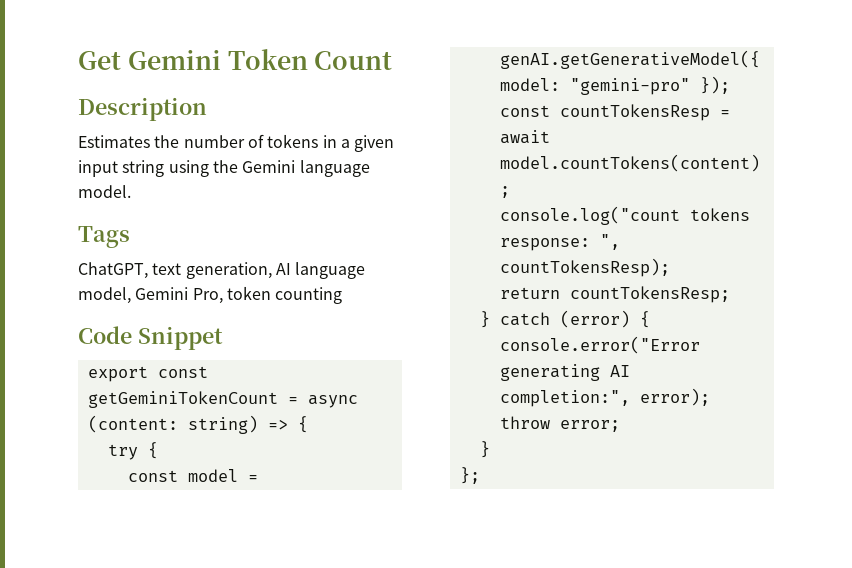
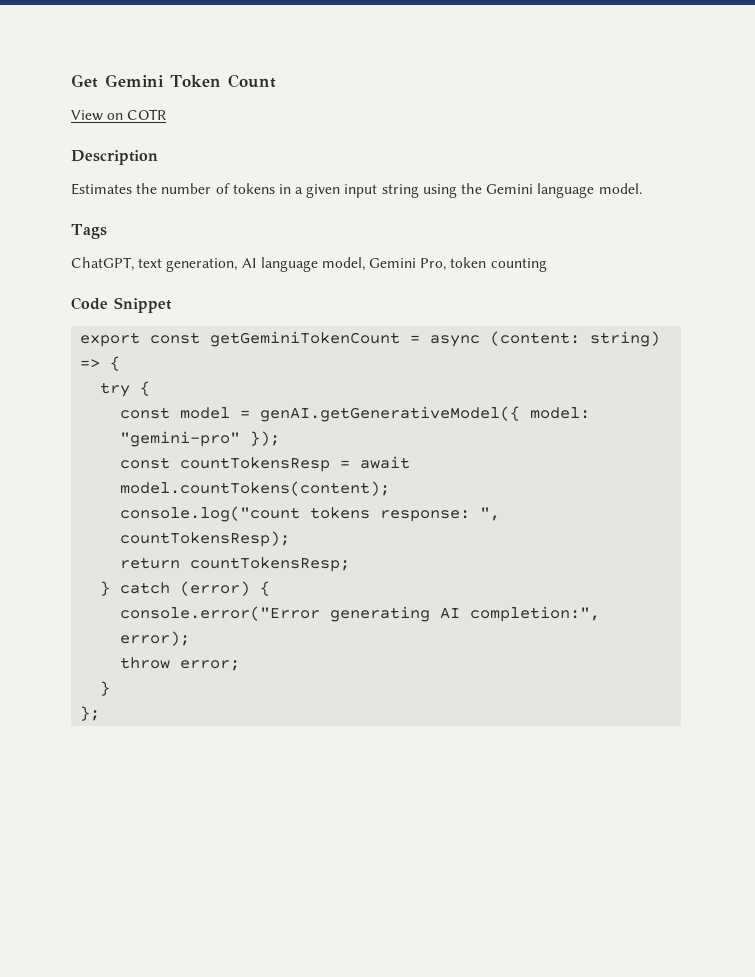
(393, 60) none -> [71,109,167,121] // View on COTR

